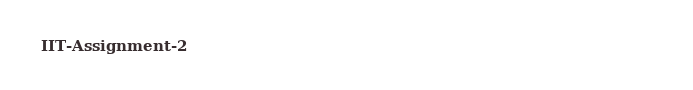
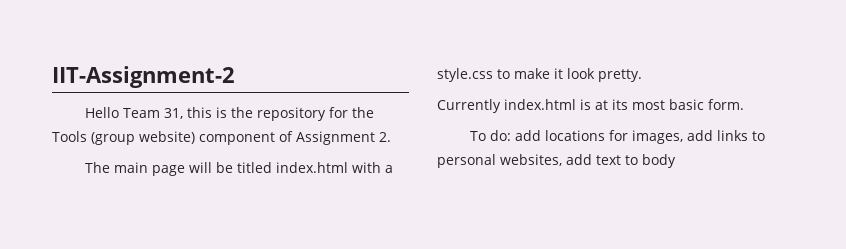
(187, 47) none -> [85,107,375,121] [52,131,391,145] [85,162,394,176] [437,68,642,82] [437,99,744,113] [470,130,766,144] [437,154,676,168] // Hello Team 31, this is the repository for the Tools (group website) component of Assignment 2. // The main page will be titled index.html with a style.css to make it look pretty. // Currently index.html is at its most basic form. // To do: add locations for images, add links to personal websites, add text to body

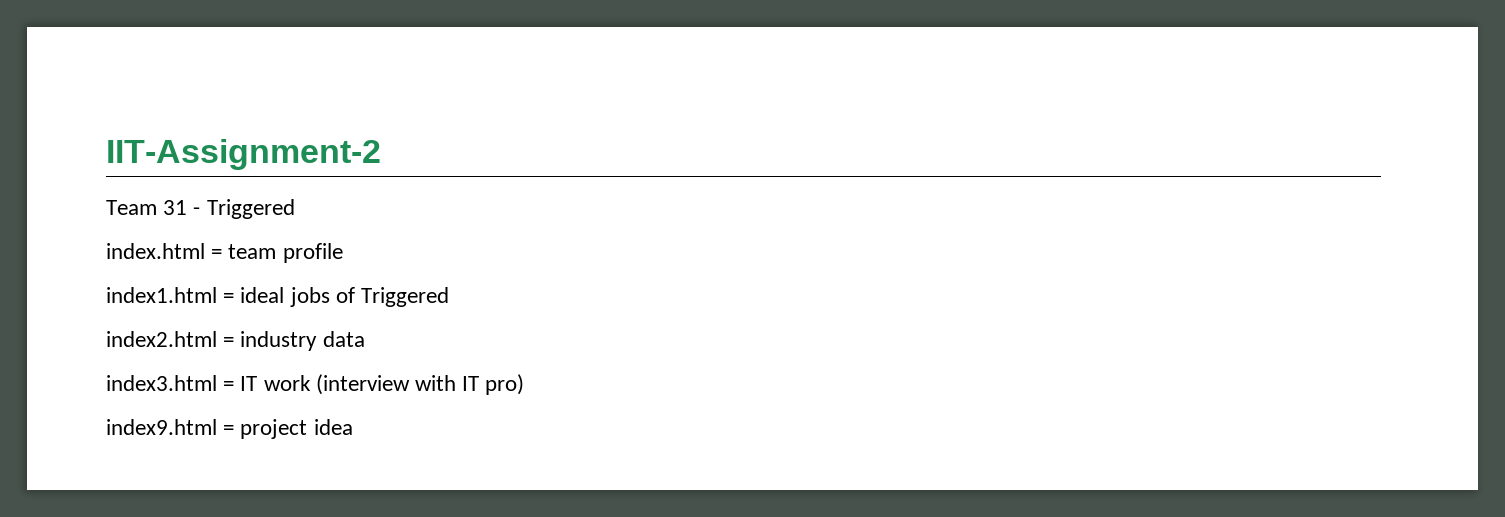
[85,107,375,121] [52,131,391,145] [85,162,394,176] [437,68,642,82] [437,99,744,113] [470,130,766,144] [437,154,676,168] Hello Team 31, this is the repository for the Tools (group website) component of Assignment 2. // The main page will be titled index.html with a style.css to make it look pretty. // Currently index.html is at its most basic form. // To do: add locations for images, add links to personal websites, add text to body -> [106,199,295,219] [106,243,343,263] [106,287,450,307] [106,331,365,351] [106,374,525,395] [106,419,353,439] Team 31 - Triggered // index.html = team profile // index1.html = ideal jobs of Triggered // index2.html = industry data // index3.html = IT work (interview with IT pro) // index9.html = project idea

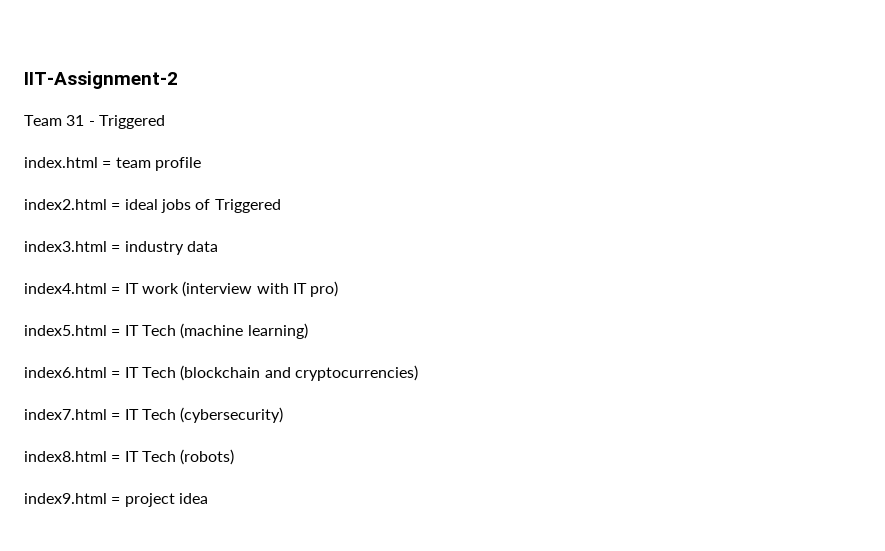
[106,287,217,303] index1.html -> [24,199,107,210] index2.html
[106,331,217,347] index2.html -> [24,241,107,252] index3.html
[106,375,217,391] index3.html -> [24,283,107,294] index4.html
(525, 384) none -> [24,323,308,339] [24,365,418,381] [24,407,284,423] [24,449,235,465] // index5.html = IT Tech (machine learning) // index6.html = IT Tech (blockchain and cryptocurrencies) // index7.html = IT Tech (cybersecurity) // index8.html = IT Tech (robots)

